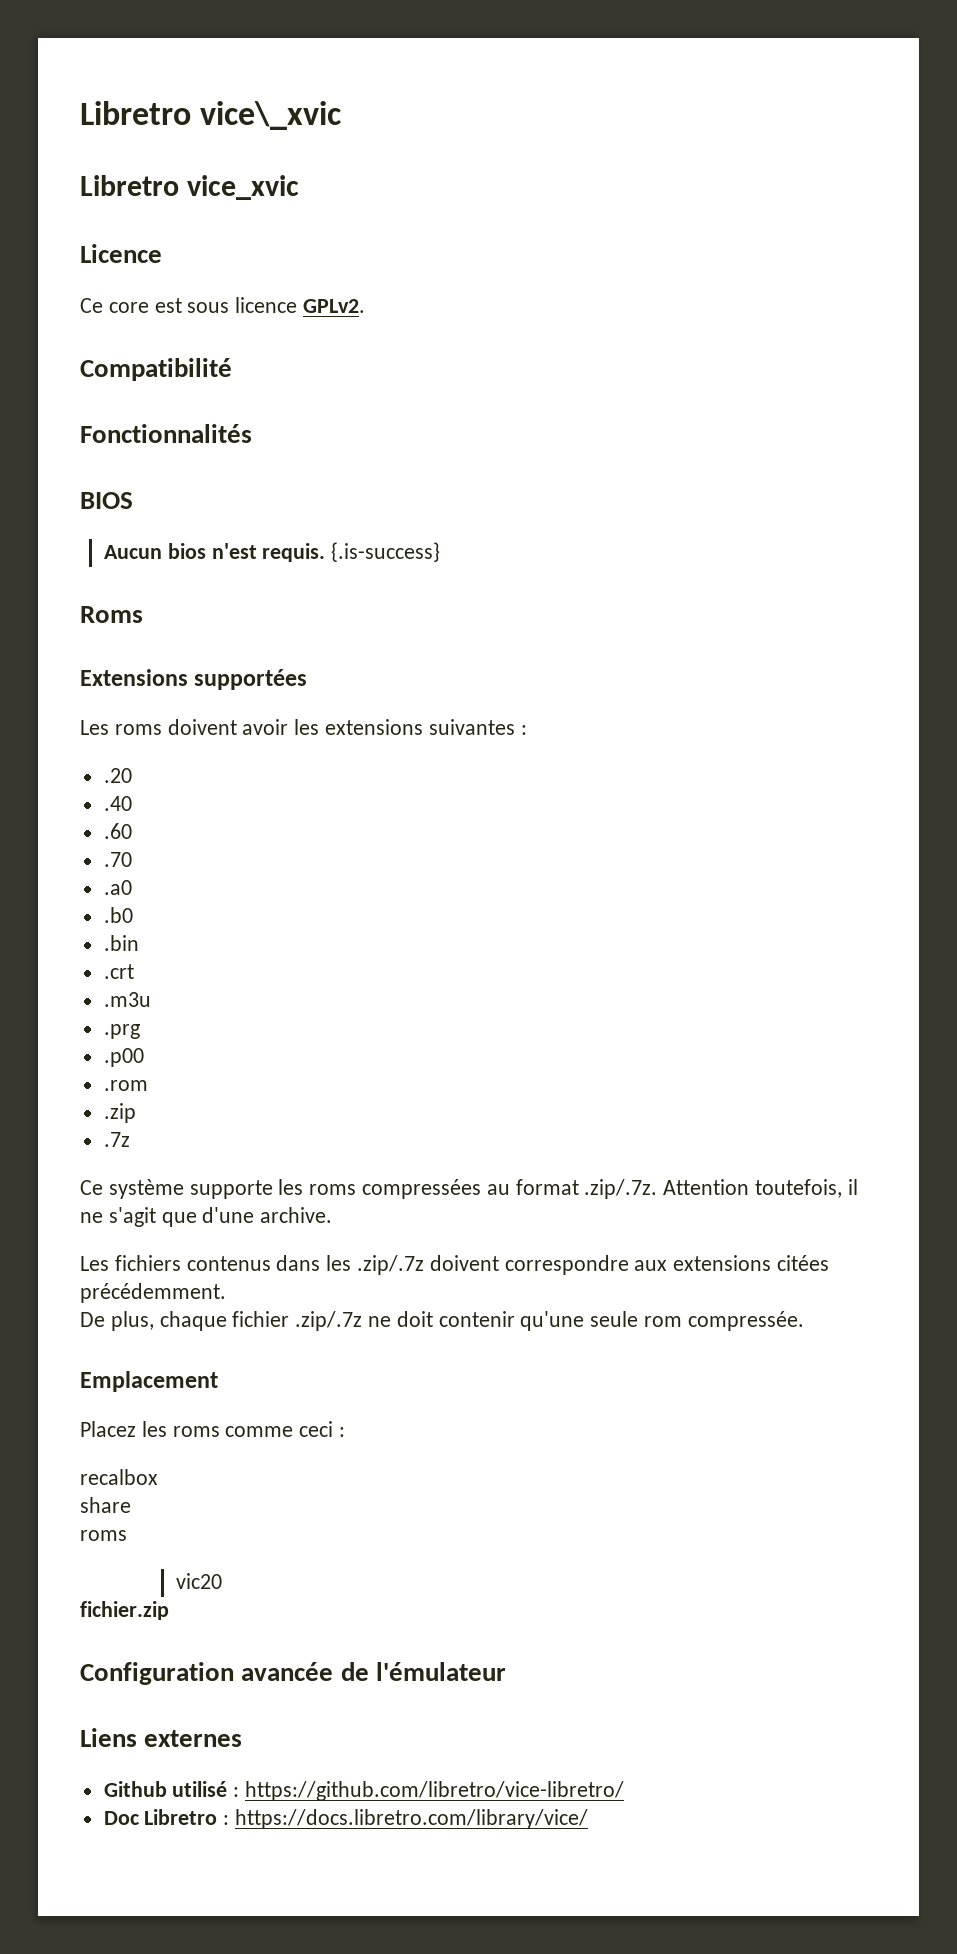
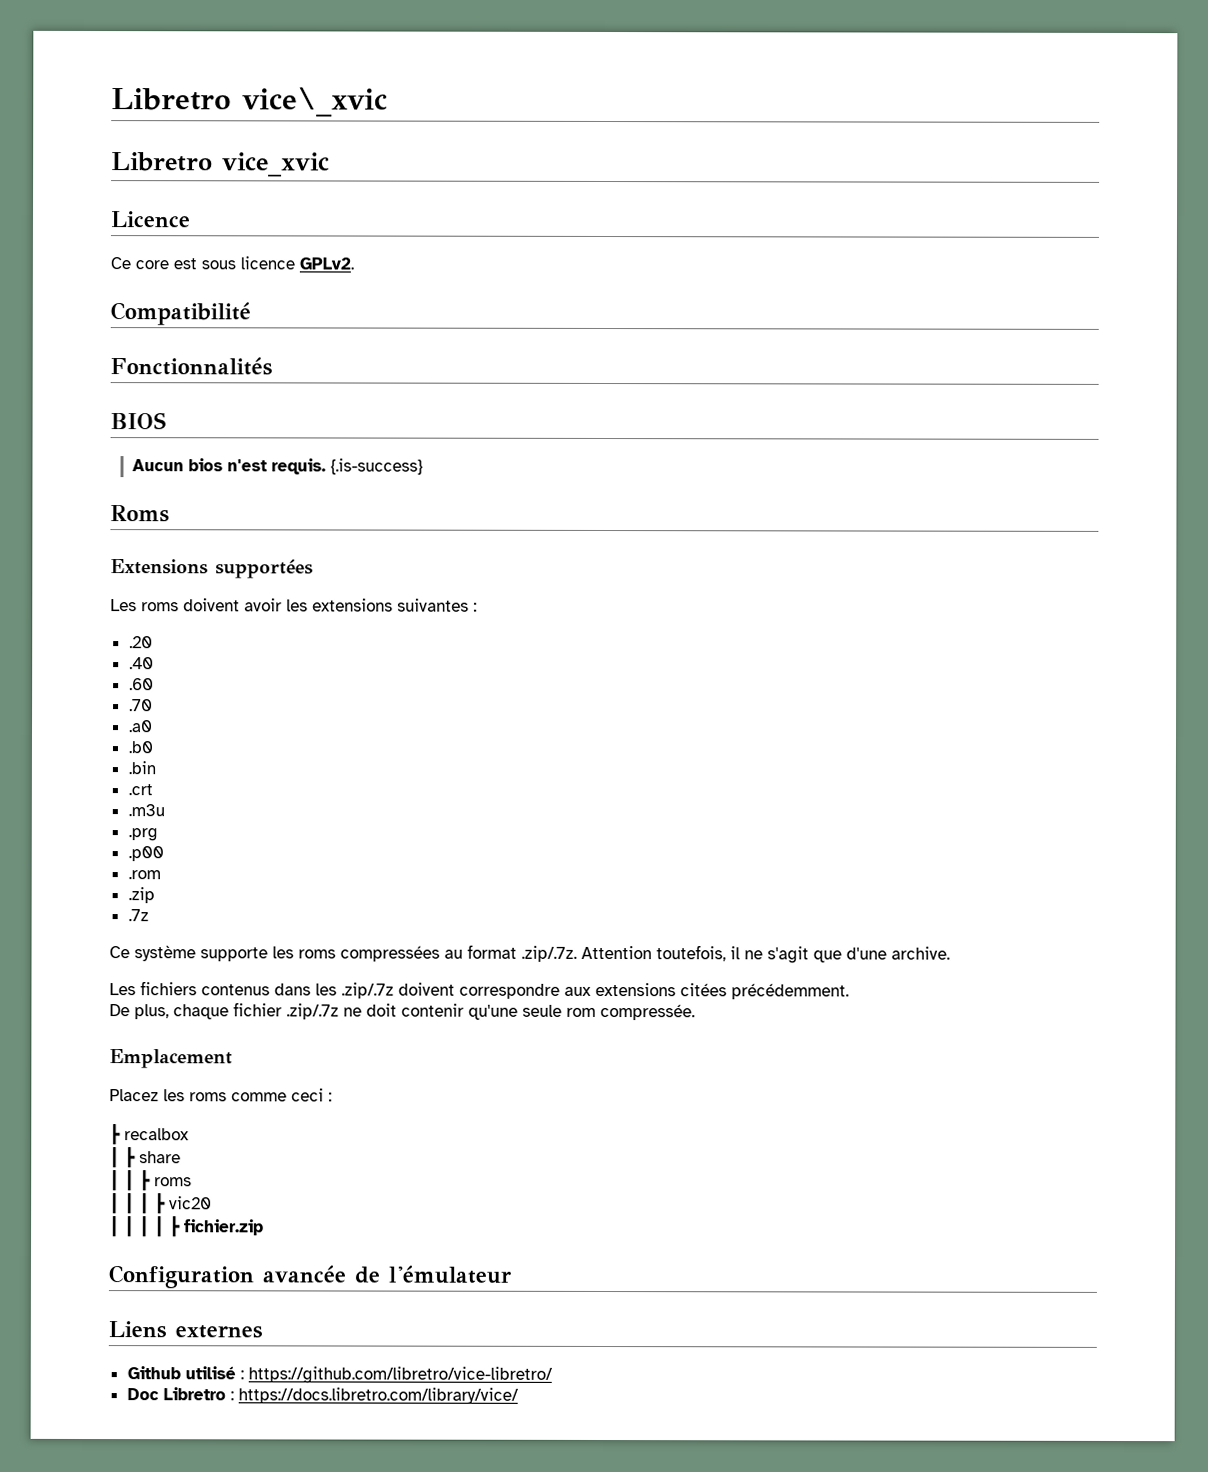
(346, 1432) none -> [109,1124,121,1146] ┣
(158, 1477) none -> [109,1147,136,1169] ┃ ┣
[80,1530,127,1541] [175,1573,222,1589] roms // vic20 // -> [109,1170,192,1192] [109,1193,212,1215] [109,1216,181,1238] ┃ ┃ ┣ roms // ┃ ┃ ┃ ┣ vic20 // ┃ ┃ ┃ ┃ ┣

